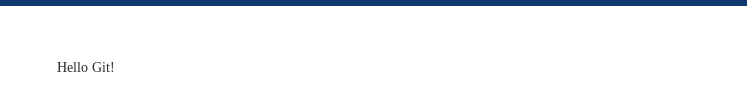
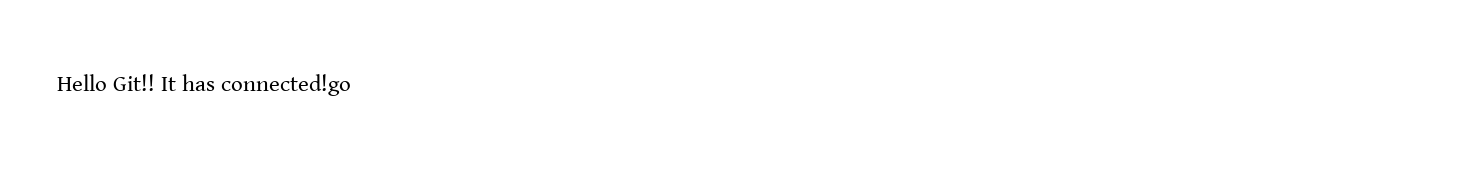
[92,62,115,72] Git! -> [113,74,352,96] Git!! It has connected!go

